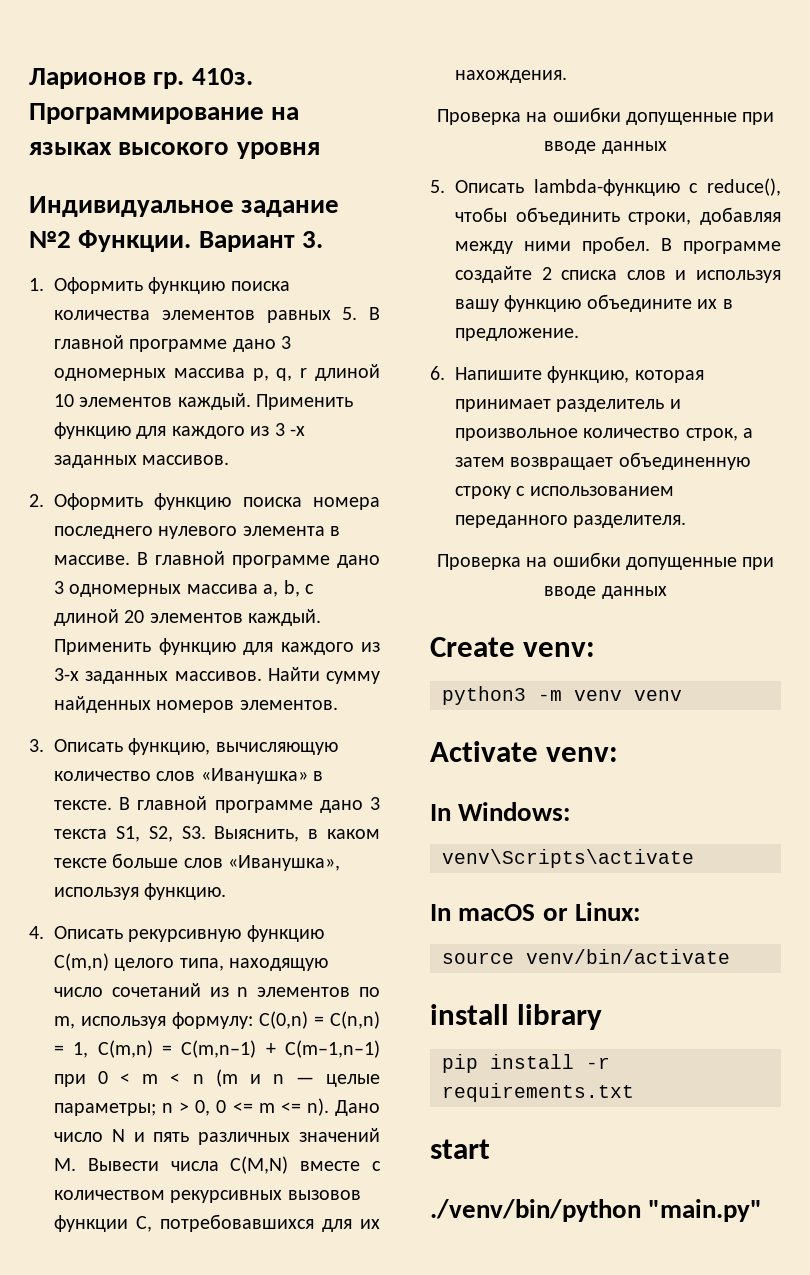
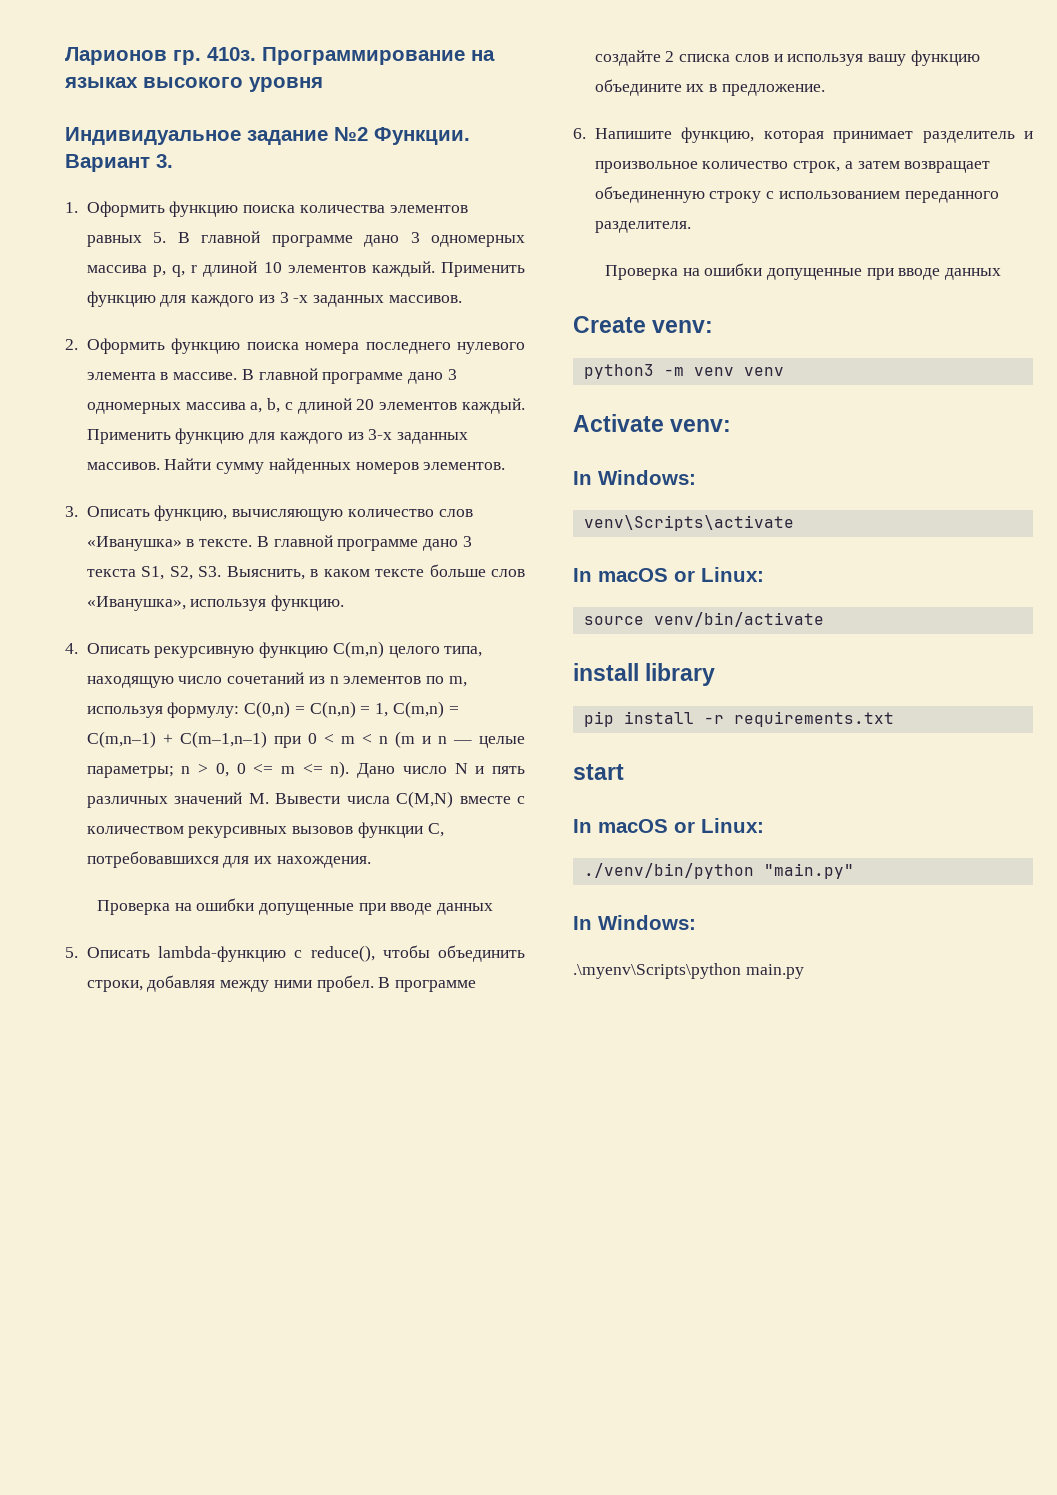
[430,1199,763,1222] ./venv/bin/python "main.py" -> [573,818,764,833] [583,863,854,879] [573,915,696,930] [573,963,804,979] In macOS or Linux: // ./venv/bin/python "main.py" // In Windows: // .\myenv\Scripts\python main.py

